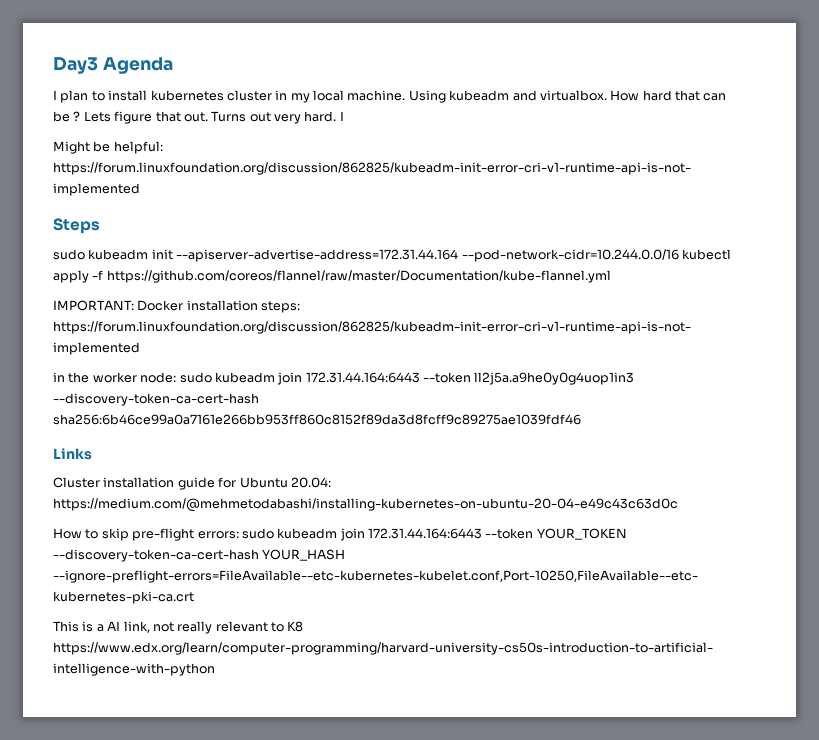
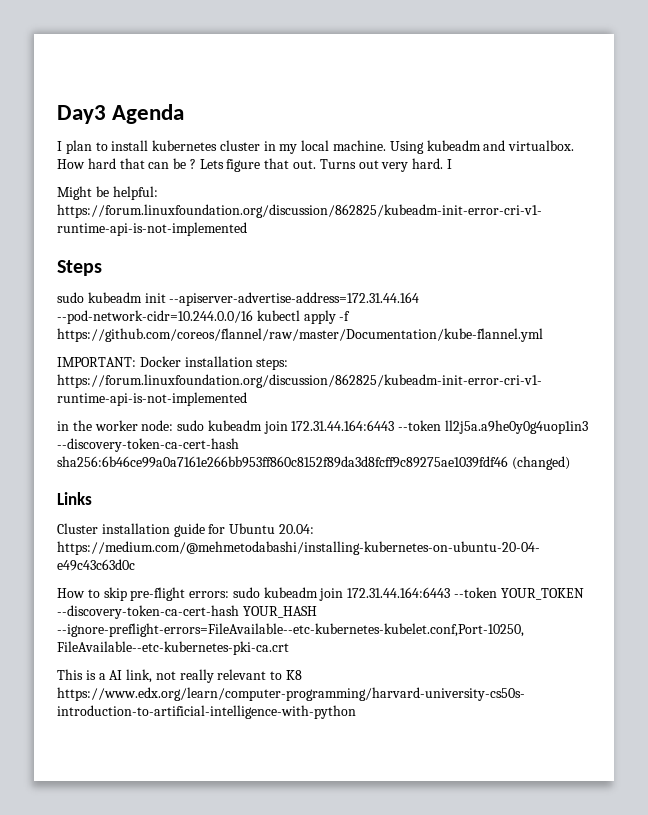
(581, 419) none -> [511,456,570,470] (changed)

